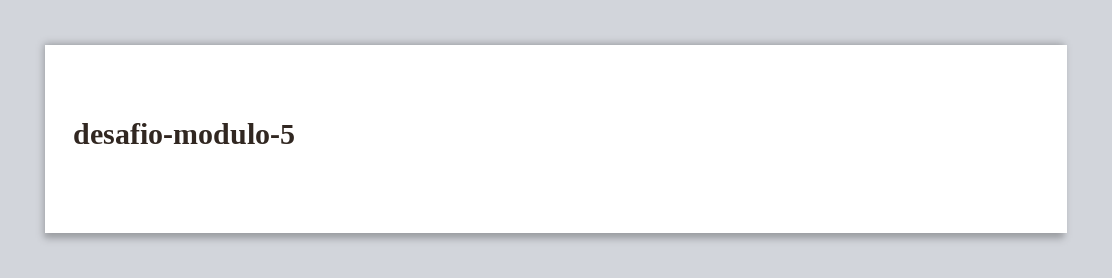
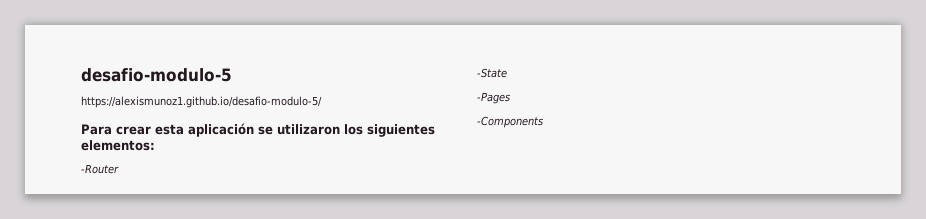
(295, 133) none -> [81,96,322,108] [81,123,435,137] [81,140,155,151] [81,164,119,174] [477,68,507,78] [477,92,510,104] [477,116,543,128] // https://alexismunoz1.github.io/desafio-modulo-5/ // Para crear esta aplicación se utilizaron los siguientes elementos: // -Router // -State // -Pages // -Components

